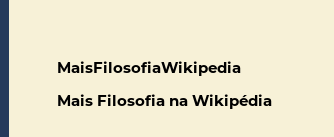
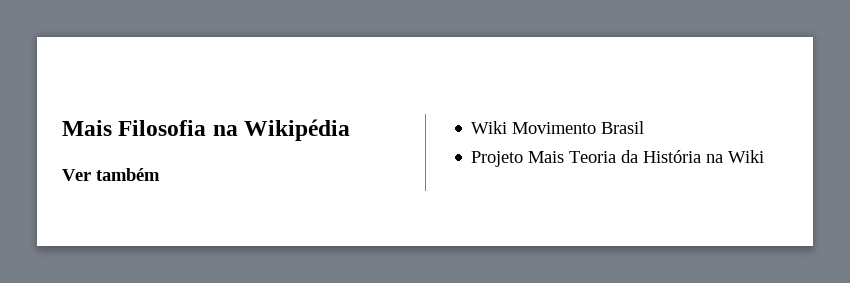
[57,61,241,76] MaisFilosofiaWikipedia // -> (62, 128) none
(273, 101) none -> [62,168,160,181] [471,121,645,134] [471,150,765,167] // Ver também // Wiki Movimento Brasil // Projeto Mais Teoria da História na Wiki

